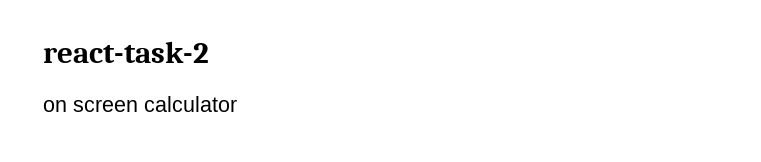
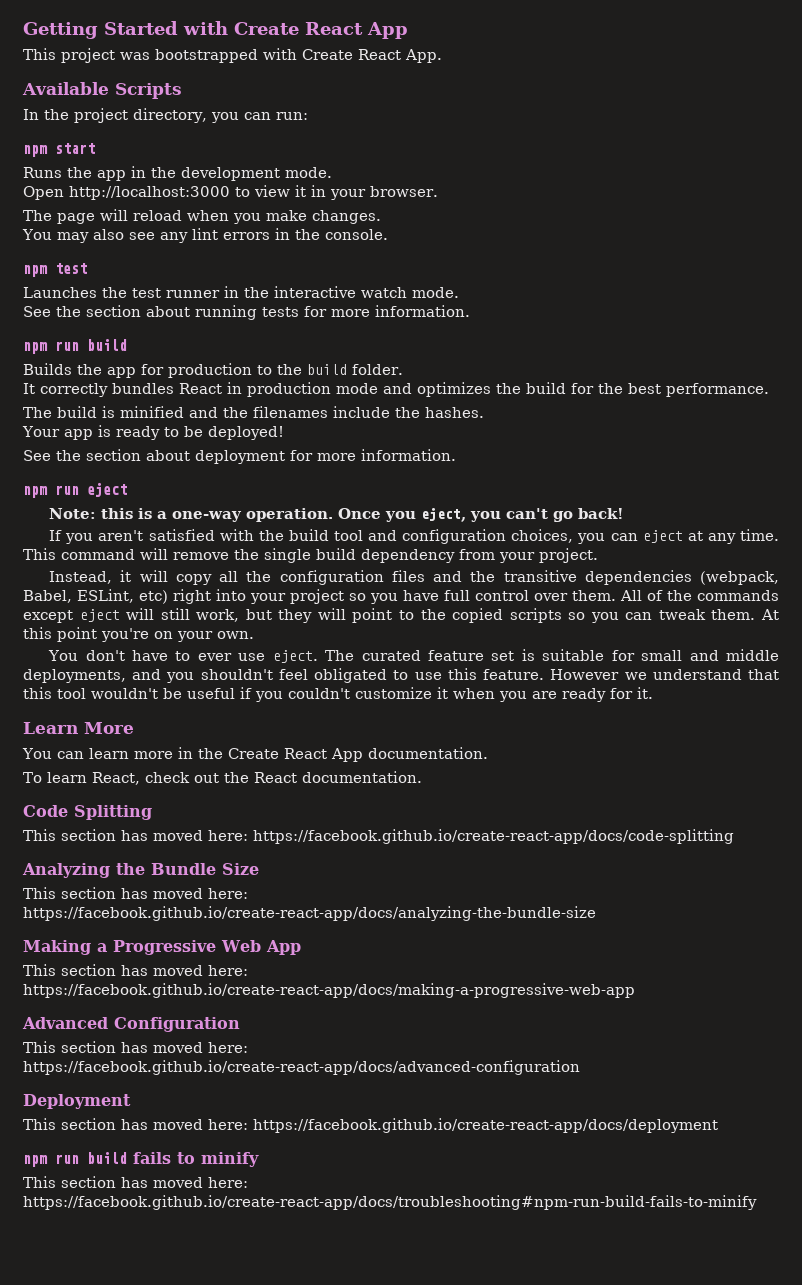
[43,41,209,63] [43,96,237,112] react-task-2 // on screen calculator -> [23,21,408,39] [23,48,442,63] [22,82,182,99] [23,108,308,123] [23,143,95,157] [23,166,332,181] [23,185,438,200] [23,209,381,224] [22,228,388,243] [23,263,87,277] [23,286,459,298] [23,305,470,320] [23,339,127,354] [23,363,403,378] [23,382,769,397] [23,406,484,418] [22,425,284,440] [23,449,456,464] [23,482,127,498] [49,508,625,522] [49,529,779,544] [23,548,598,563] [49,570,779,585] [23,589,779,604] [23,608,779,623] [23,627,254,642] [48,649,779,663] [23,668,780,683] [23,687,653,702] [23,722,134,734] [22,747,488,762] [23,771,422,785] [23,805,152,820] [23,829,734,844] [22,863,259,878] [23,887,248,899] [23,906,596,921] [23,940,301,955] [23,964,248,976] [23,983,635,998] [22,1017,240,1032] [23,1041,248,1053] [23,1060,580,1075] [23,1094,131,1109] [23,1118,718,1133] [23,1152,259,1167] [23,1176,248,1188] [23,1195,757,1210] Getting Started with Create React App // This project was bootstrapped with Create React App. // Available Scripts // In the project directory, you can run: // npm start // Runs the app in the development mode. // Open http://localhost:3000 to view it in your browser. // The page will reload when you make changes. // You may also see any lint errors in the console. // npm test // Launches the test runner in the interactive watch mode. // See the section about running tests for more information. // npm run build // Builds the app for production to the build folder. // It correctly bundles React in production mode and optimizes the build for the best performance. // The build is minified and the filenames include the hashes. // Your app is ready to be deployed! // See the section about deployment for more information. // npm run eject // Note: this is a one-way operation. Once you eject, you can't go back! // If you aren't satisfied with the build tool and configuration choices, you can eject at any time. This command will remove the single build dependency from your project. // Instead, it will copy all the configuration files and the transitive dependencies (webpack, Babel, ESLint, etc) right into your project so you have full control over them. All of the commands except eject will still work, but they will point to the copied scripts so you can tweak them. At this point you're on your own. // You don't have to ever use eject. The curated feature set is suitable for small and middle deployments, and you shouldn't feel obligated to use this feature. However we understand that this tool wouldn't be useful if you couldn't customize it when you are ready for it. // Learn More // You can learn more in the Create React App documentation. // To learn React, check out the React documentation. // Code Splitting // This section has moved here: https://facebook.github.io/create-react-app/docs/code-splitting // Analyzing the Bundle Size // This section has moved here: https://facebook.github.io/create-react-app/docs/analyzing-the-bundle-size // Making a Progressive Web App // This section has moved here: https://facebook.github.io/create-react-app/docs/making-a-progressive-web-app // Advanced Configuration // This section has moved here: https://facebook.github.io/create-react-app/docs/advanced-configuration // Deployment // This section has moved here: https://facebook.github.io/create-react-app/docs/deployment // npm run build fails to minify // This section has moved here: https://facebook.github.io/create-react-app/docs/troubleshooting#npm-run-build-fails-to-minify

